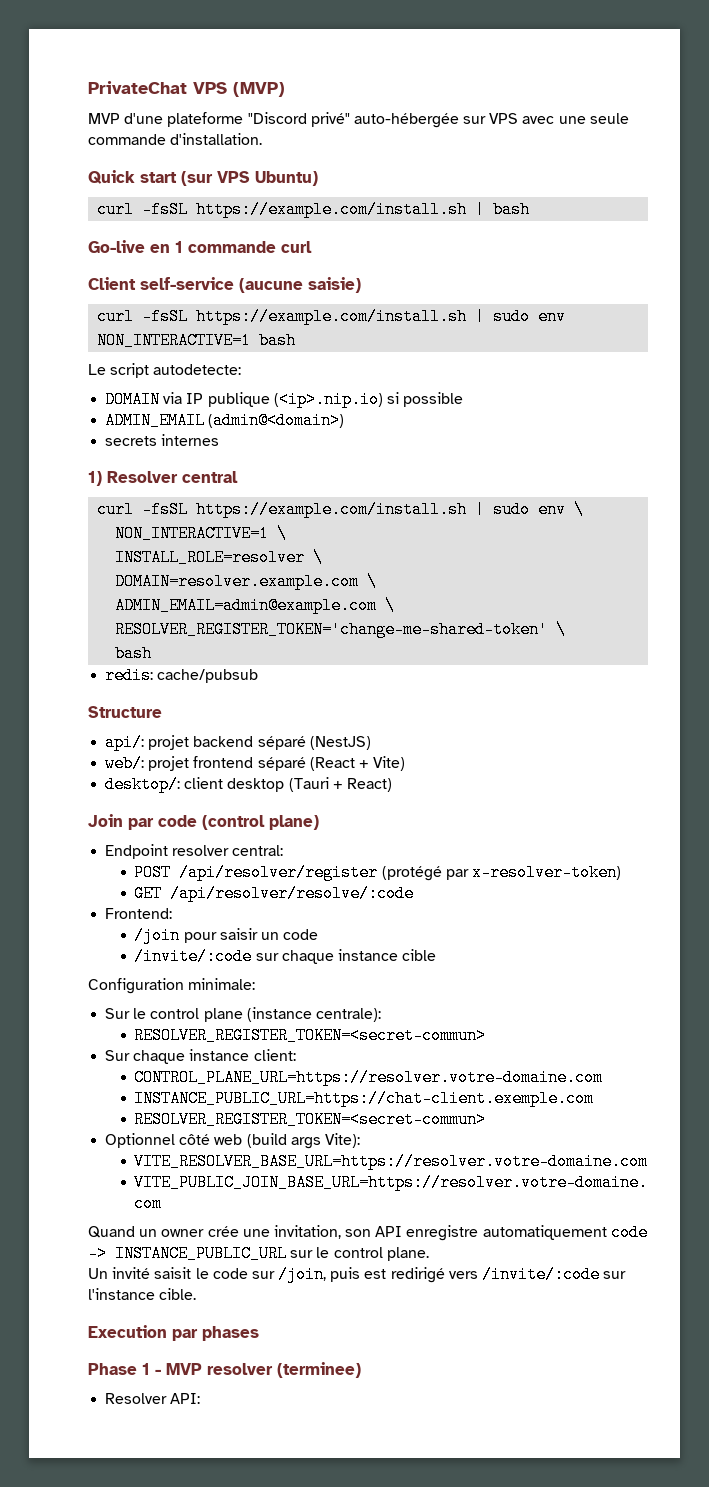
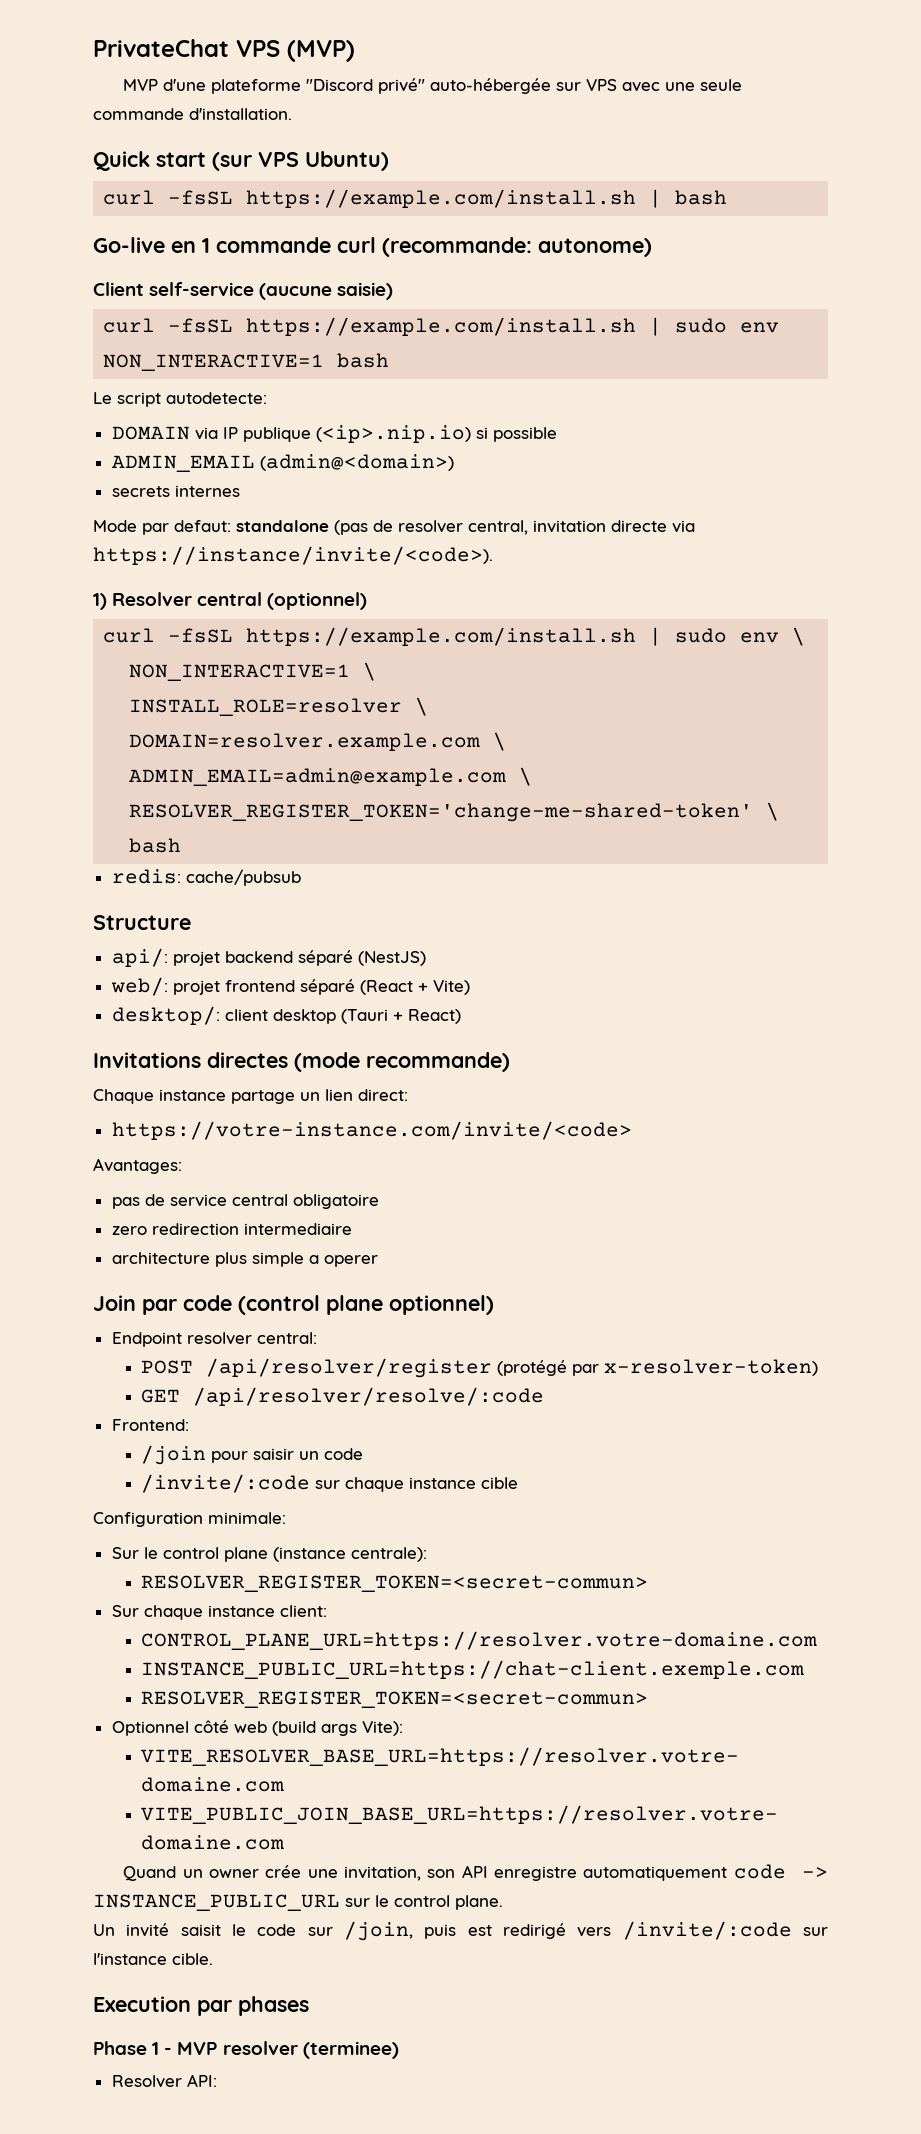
(312, 247) none -> [382,237,652,257] (recommande: autonome)
(220, 440) none -> [93,520,695,535] [93,546,493,565] // Mode par defaut: standalone (pas de resolver central, invitation directe via https://instance/invite/<code>).
(238, 477) none -> [267,592,368,610] (optionnel)
(392, 785) none -> [93,1052,510,1072] [93,1089,408,1104] [111,1121,632,1140] [93,1158,182,1174] [111,1194,379,1209] [111,1223,352,1235] [111,1252,378,1267] // Invitations directes (mode recommande) // Chaque instance partage un lien direct: // https://votre-instance.com/invite/<code> // Avantages: // pas de service central obligatoire // zero redirection intermediaire // architecture plus simple a operer
[269,815,319,830] plane) -> [326,1295,494,1315] plane optionnel)

